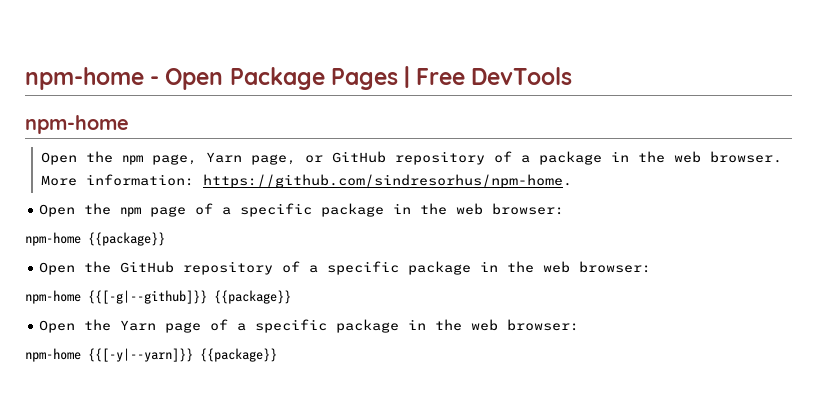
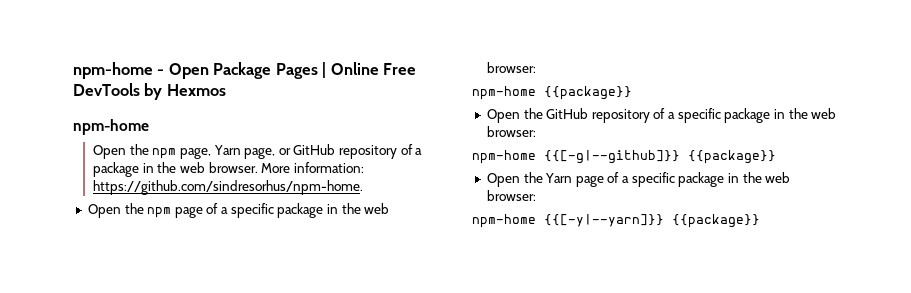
(411, 77) none -> [330,62,379,75] Online
(573, 76) none -> [144,83,226,100] by Hexmos

